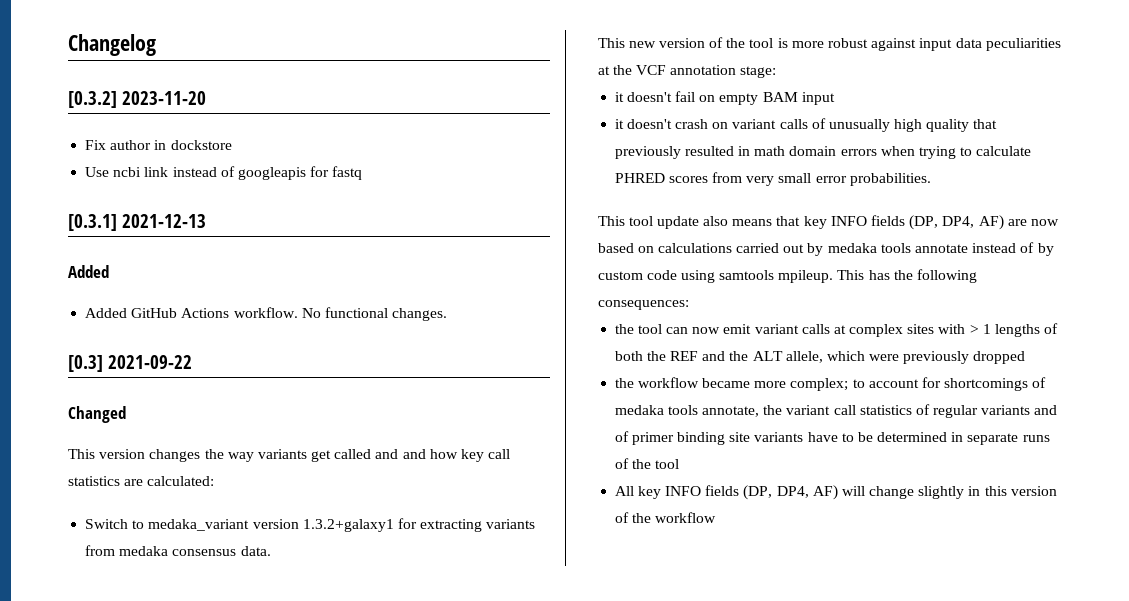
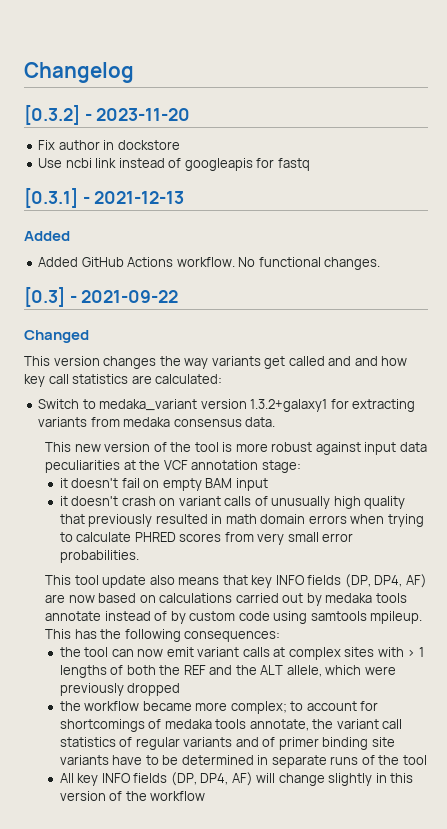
(117, 99) none -> [84,113,92,121] -
(117, 222) none -> [82,196,90,204] -
(103, 363) none -> [69,295,77,303] -

